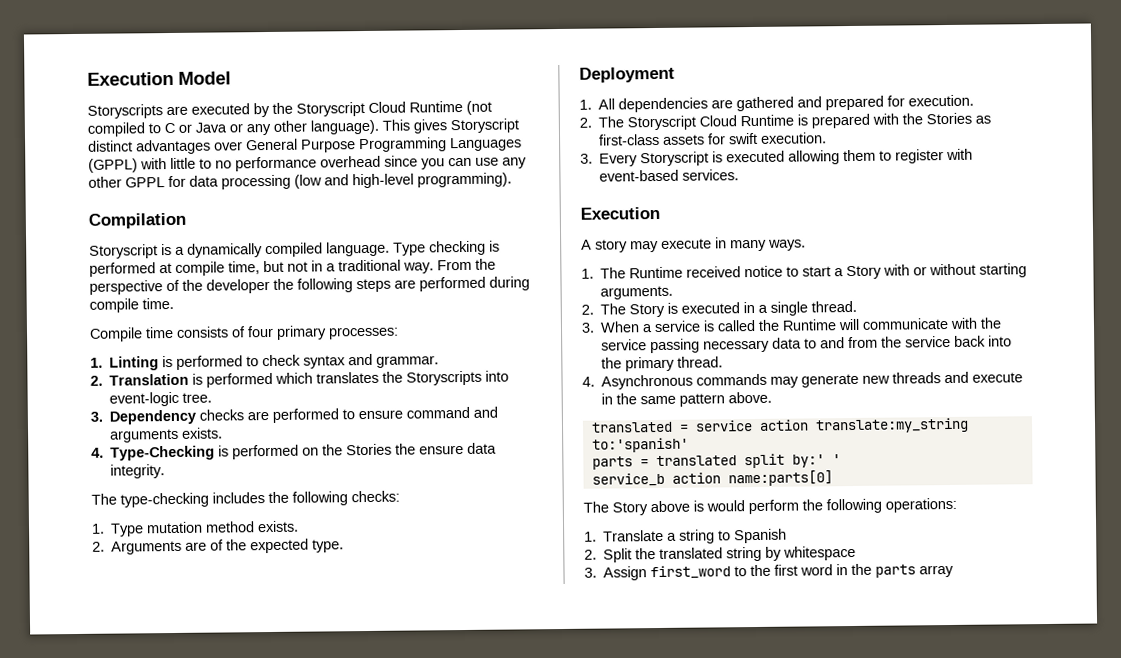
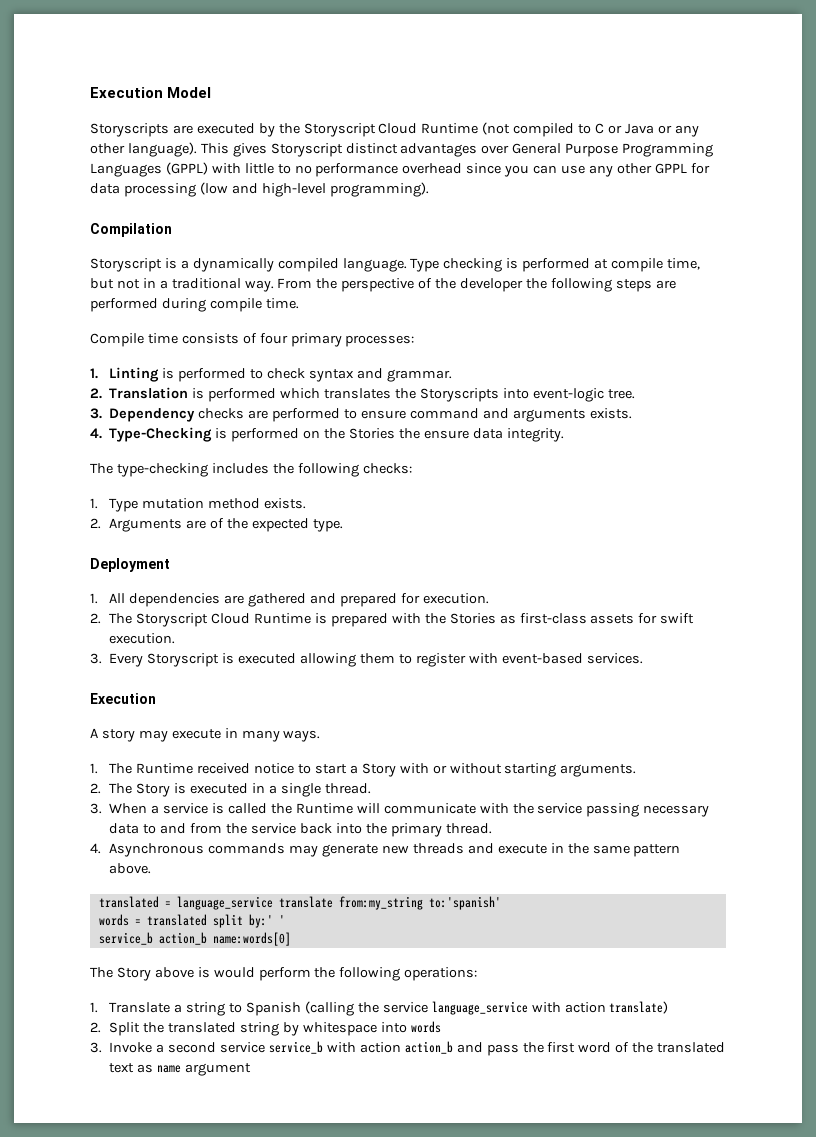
[694,417,969,434] service action translate:my_string -> [176,896,423,910] language_service translate from:my_string
[591,456,633,470] parts -> [98,914,129,926] words
[671,470,833,487] action name:parts[0] -> [158,932,291,946] action_b name:words[0]
(788, 536) none -> [304,1001,669,1016] (calling the service language_service with action translate)
[584,563,955,581] // 3. Assign first_word to the first word in the parts array -> [380,1021,441,1033] [90,1041,726,1056] [109,1063,252,1076] into words // 3. Invoke a second service service_b with action action_b and pass the first word of the translated text as name argument

